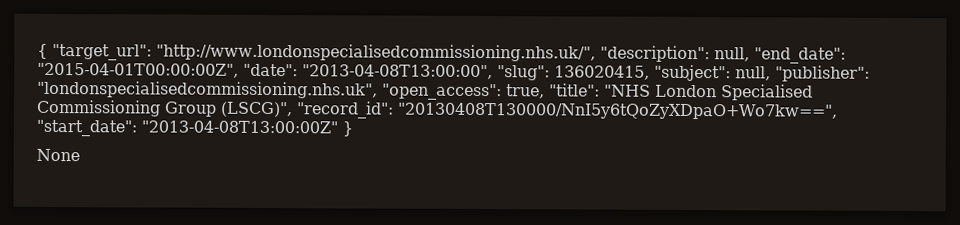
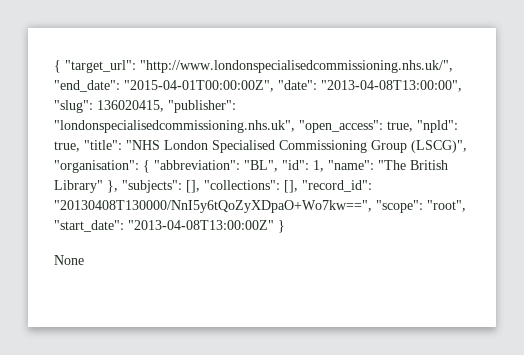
[599,45,750,63] "description": null, -> (453, 66) none
[654,64,771,82] "subject": null, -> (164, 106) none
(545, 91) none -> [417,120,458,133] [54,141,80,152] "npld": true,
[296,101,838,120] "record_id": "20130408T130000/NnI5y6tQoZyXDpaO+Wo7kw==", -> [54,160,448,173] [54,180,372,193] [54,200,466,213] "organisation": { "abbreviation": "BL", "id": 1, "name": "The British Library" }, "subjects": [], "collections": [], "record_id": "20130408T130000/NnI5y6tQoZyXDpaO+Wo7kw==", "scope": "root",

